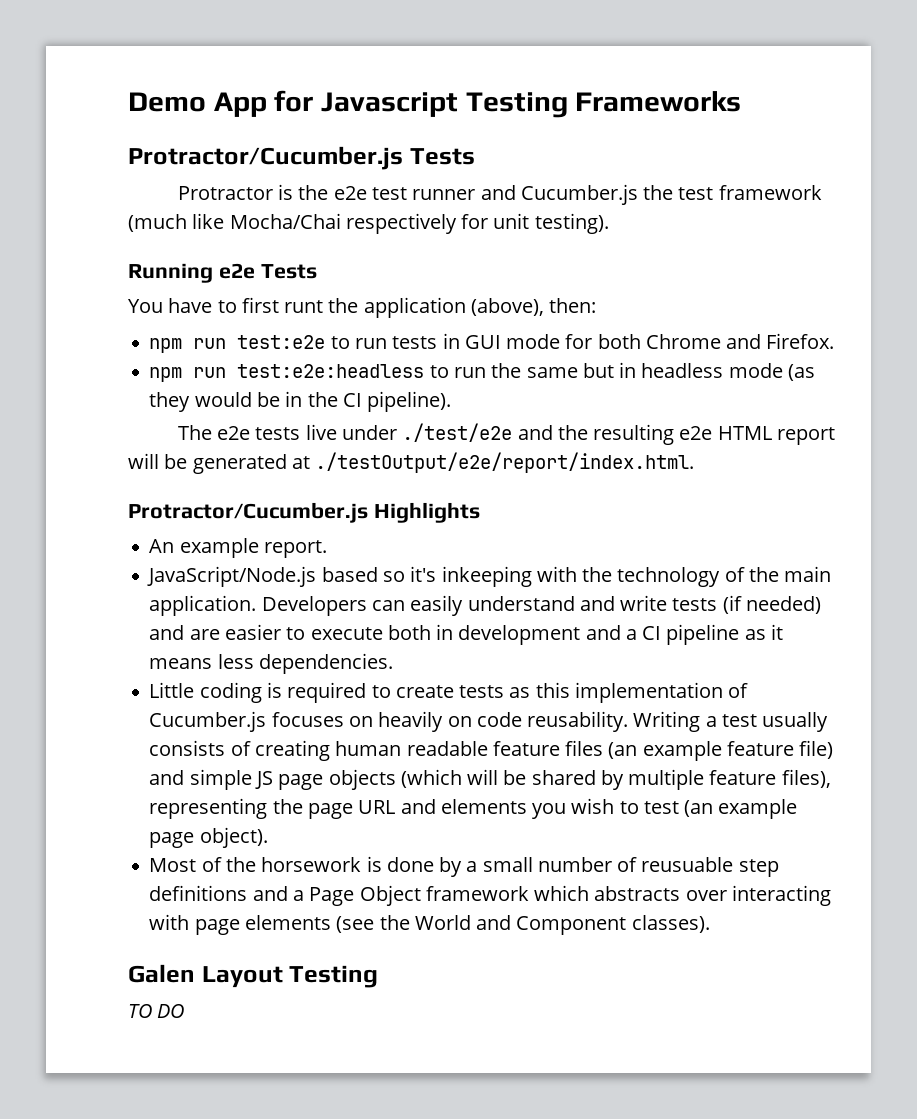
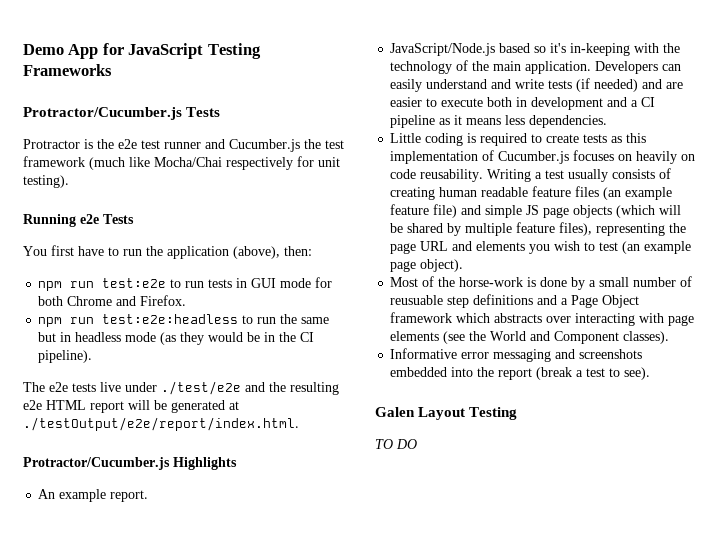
[321,92,459,117] Javascript -> [128,43,204,59] JavaScript
(163, 306) none -> [51,245,74,256] first
[241,297,324,313] first runt -> [123,249,142,256] run
[441,566,532,587] inkeeping -> [570,43,631,56] in-keeping
[261,857,362,872] horsework -> [459,277,524,287] horse-work
(710, 924) none -> [390,348,643,362] [390,367,651,380] // Informative error messaging and screenshots embedded into the report (break a test to see).

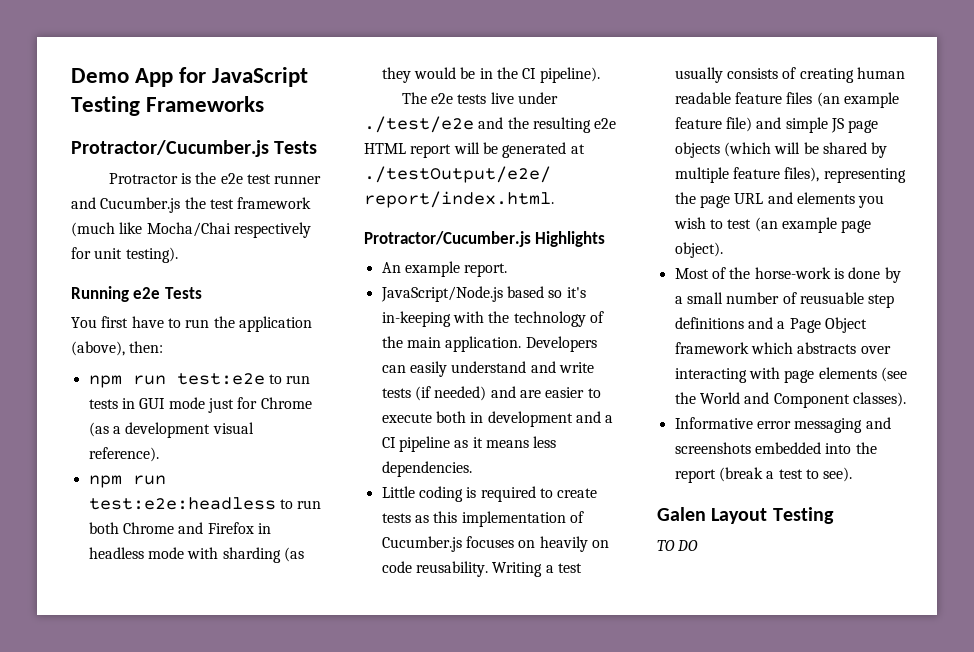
[315,277,333,288] [38,295,187,306] for both Chrome and Firefox. -> [207,397,312,413] [88,422,254,438] [88,447,159,462] just for Chrome (as a development visual reference).
[280,314,330,324] [38,332,57,342] the same but -> [88,522,254,534] both Chrome and Firefox
(157, 337) none -> [187,547,281,563] with sharding

